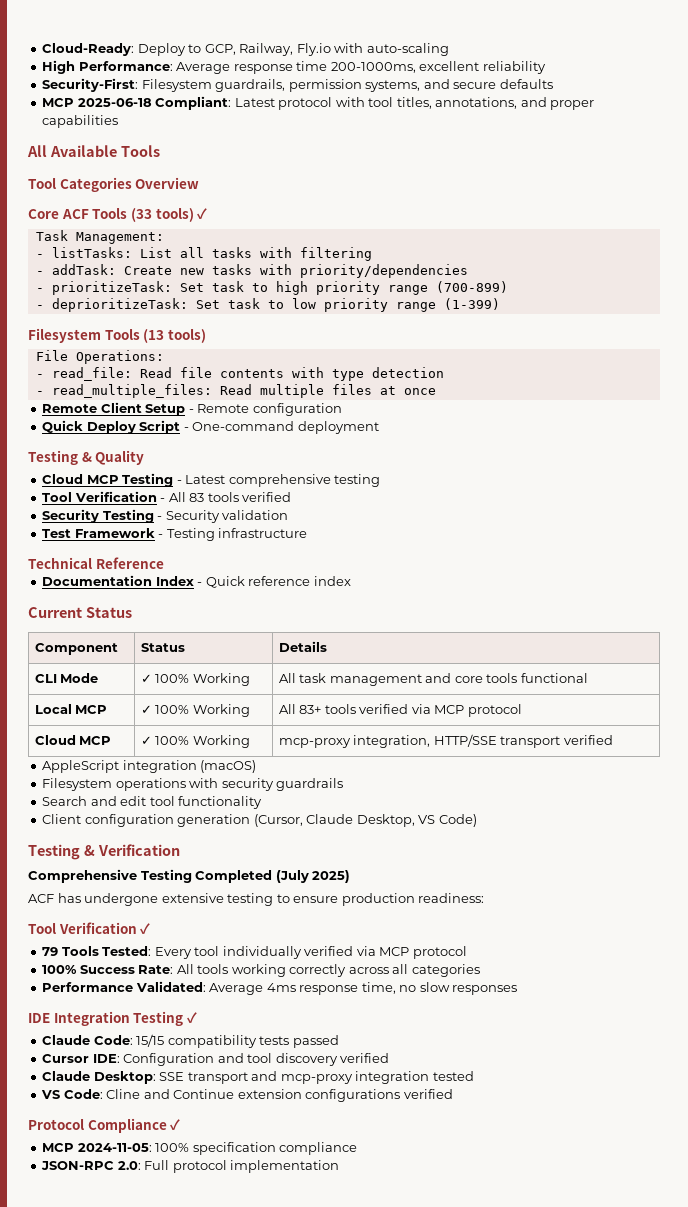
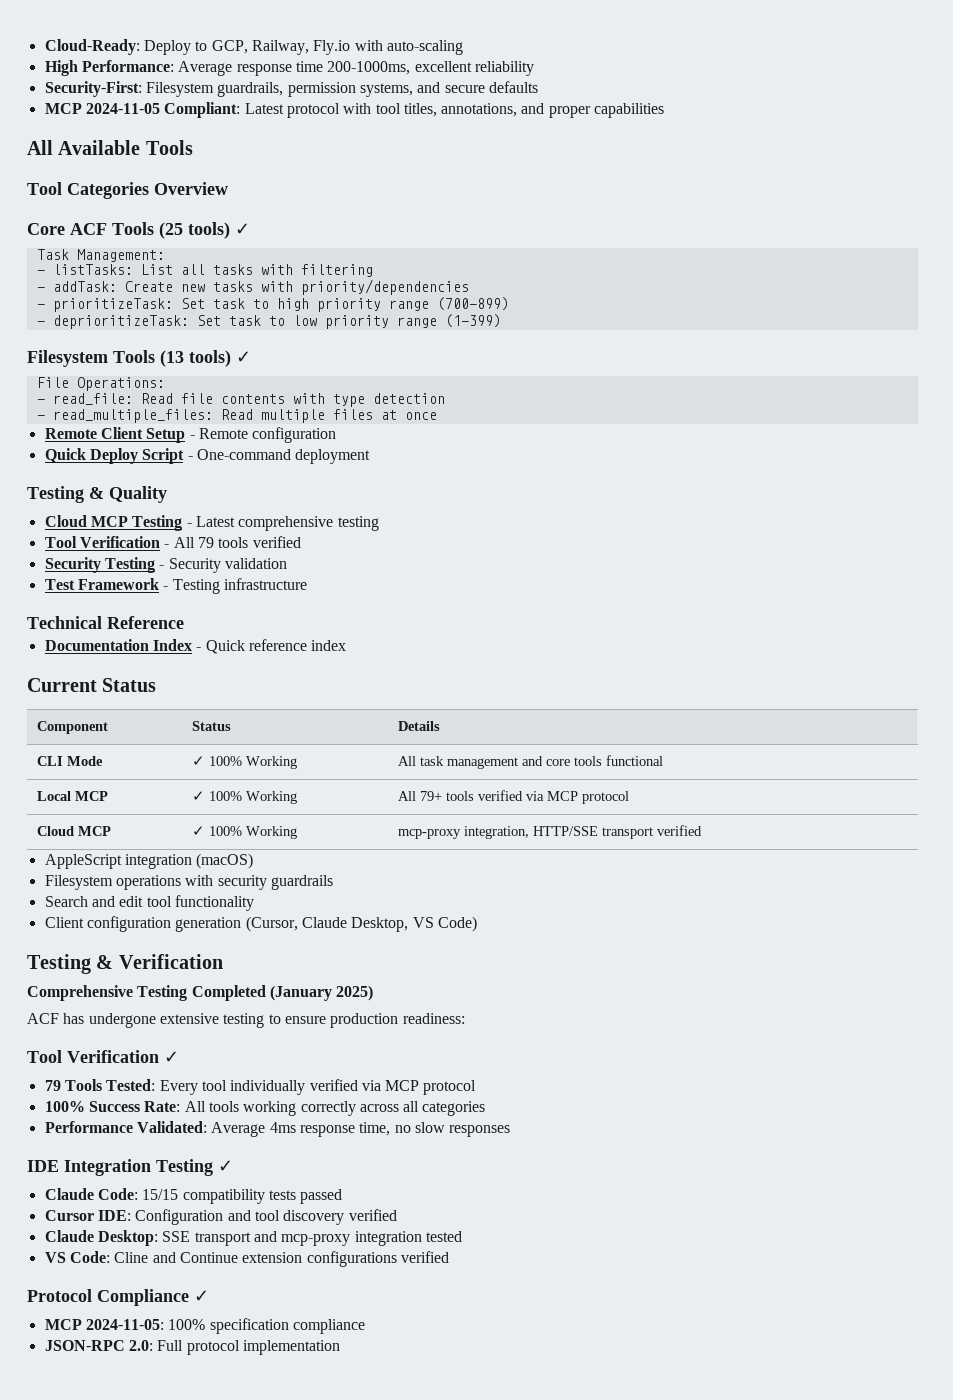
[77,98,152,107] 2025-06-18 -> [85,103,160,114] 2024-11-05
[130,208,152,222] (33 -> [159,222,183,239] (25
(206, 336) none -> [236,351,251,363] ✓
[189,493,205,502] 83 -> [197,537,214,548] 79
[299,705,322,714] 83+ -> [420,791,443,801] 79+
[275,870,309,883] (July -> [269,985,332,1001] (January

